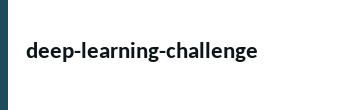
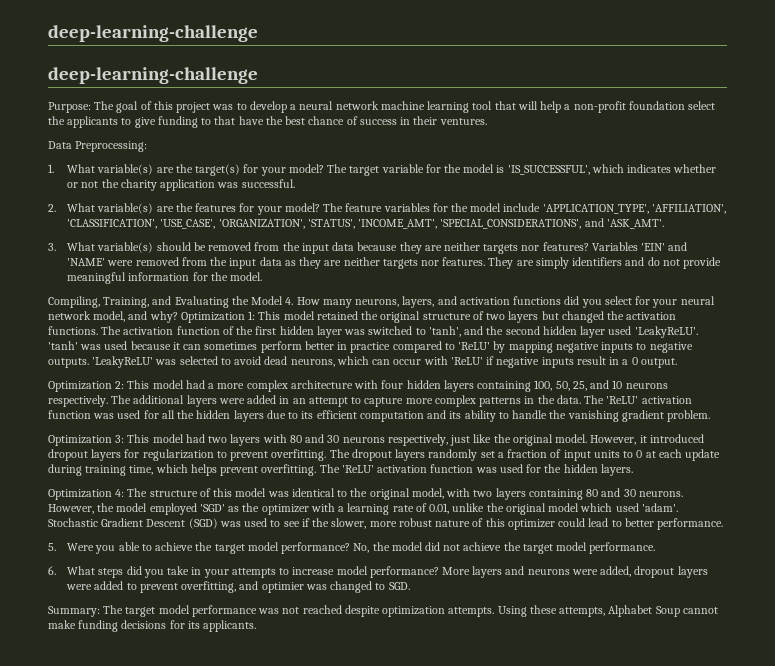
[26,42,258,62] deep-learning-challenge -> [48,25,258,42] [48,67,258,84] [48,101,716,113] [48,116,487,128] [48,141,148,152] [48,164,717,176] [67,179,295,191] [48,203,726,215] [67,218,664,229] [48,242,688,254] [67,257,722,269] [67,272,263,284] [48,296,715,308] [48,311,677,323] [48,326,698,338] [48,341,693,353] [48,356,677,368] [48,380,668,392] [48,395,692,407] [48,410,711,422] [48,434,704,446] [48,449,721,461] [48,464,633,476] [48,488,683,500] [48,503,678,515] [48,518,724,530] [48,542,656,554] [48,566,708,578] [66,581,410,593] [48,605,718,617] [48,620,257,632] deep-learning-challenge // deep-learning-challenge // Purpose: The goal of this project was to develop a neural network machine learning tool that will help a non-profit foundation select the applicants to give funding to that have the best chance of success in their ventures. // Data Preprocessing: // 1. What variable(s) are the target(s) for your model? The target variable for the model is 'IS_SUCCESSFUL', which indicates whether or not the charity application was successful. // 2. What variable(s) are the features for your model? The feature variables for the model include 'APPLICATION_TYPE', 'AFFILIATION', 'CLASSIFICATION', 'USE_CASE', 'ORGANIZATION', 'STATUS', 'INCOME_AMT', 'SPECIAL_CONSIDERATIONS', and 'ASK_AMT'. // 3. What variable(s) should be removed from the input data because they are neither targets nor features? Variables 'EIN' and 'NAME' were removed from the input data as they are neither targets nor features. They are simply identifiers and do not provide meaningful information for the model. // Compiling, Training, and Evaluating the Model 4. How many neurons, layers, and activation functions did you select for your neural network model, and why? Optimization 1: This model retained the original structure of two layers but changed the activation functions. The activation function of the first hidden layer was switched to 'tanh', and the second hidden layer used 'LeakyReLU'. 'tanh' was used because it can sometimes perform better in practice compared to 'ReLU' by mapping negative inputs to negative outputs. 'LeakyReLU' was selected to avoid dead neurons, which can occur with 'ReLU' if negative inputs result in a 0 output. // Optimization 2: This model had a more complex architecture with four hidden layers containing 100, 50, 25, and 10 neurons respectively. The additional layers were added in an attempt to capture more complex patterns in the data. The 'ReLU' activation function was used for all the hidden layers due to its efficient computation and its ability to handle the vanishing gradient problem. // Optimization 3: This model had two layers with 80 and 30 neurons respectively, just like the original model. However, it introduced dropout layers for regularization to prevent overfitting. The dropout layers randomly set a fraction of input units to 0 at each update during training time, which helps prevent overfitting. The 'ReLU' activation function was used for the hidden layers. // Optimization 4: The structure of this model was identical to the original model, with two layers containing 80 and 30 neurons. However, the model employed 'SGD' as the optimizer with a learning rate of 0.01, unlike the original model which used 'adam'. Stochastic Gradient Descent (SGD) was used to see if the slower, more robust nature of this optimizer could lead to better performance. // 5. Were you able to achieve the target model performance? No, the model did not achieve the target model performance. // 6. What steps did you take in your attempts to increase model performance? More layers and neurons were added, dropout layers were added to prevent overfitting, and optimier was changed to SGD. // Summary: The target model performance was not reached despite optimization attempts. Using these attempts, Alphabet Soup cannot make funding decisions for its applicants.

